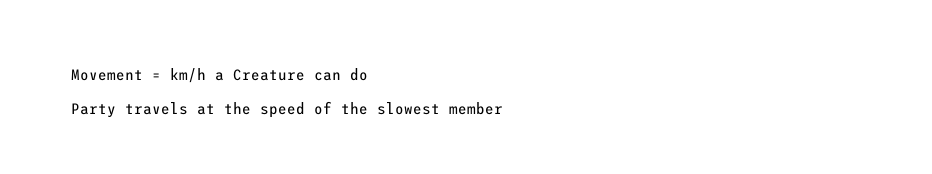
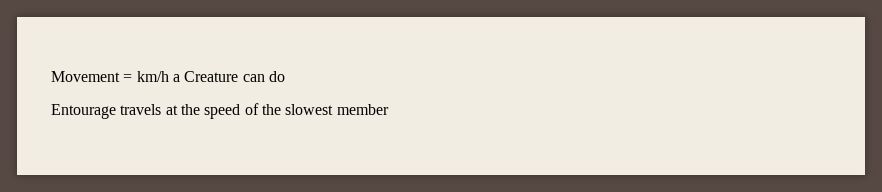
[71,103,116,118] Party -> [51,104,116,119] Entourage

